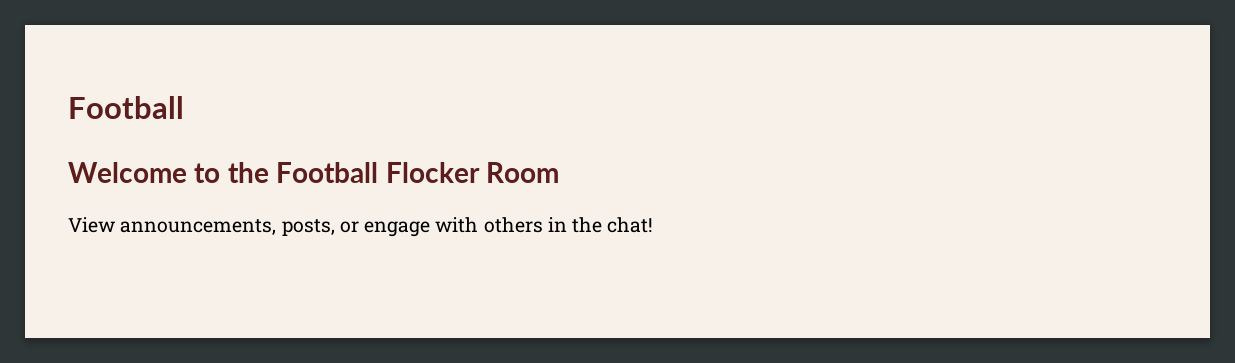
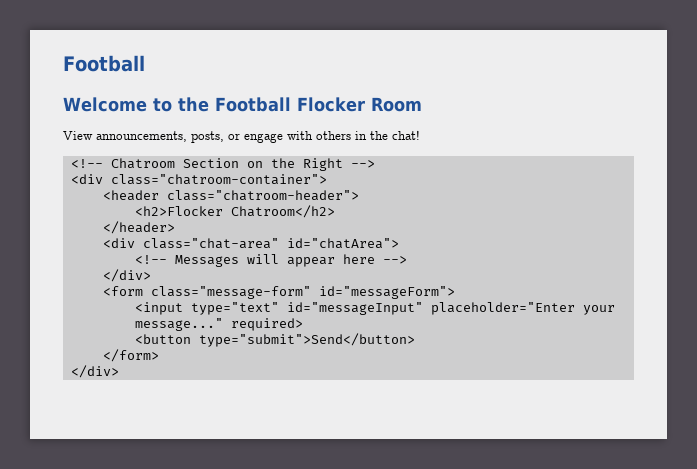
(654, 225) none -> [70,158,375,171] [70,174,327,185] [102,190,359,201] [134,205,335,218] [102,221,175,234] [102,238,399,249] [134,254,407,267] [102,269,151,282] [102,286,455,299] [134,302,615,315] [134,318,303,331] [134,333,415,347] [102,349,159,362] [70,365,119,378] // <!-- Chatroom Section on the Right --> // <div class="chatroom-container"> // <header class="chatroom-header"> // <h2>Flocker Chatroom</h2> // </header> // <div class="chat-area" id="chatArea"> // <!-- Messages will appear here --> // </div> // <form class="message-form" id="messageForm"> // <input type="text" id="messageInput" placeholder="Enter your message..." required> // <button type="submit">Send</button> // </form> // </div>

